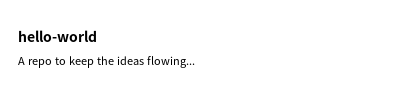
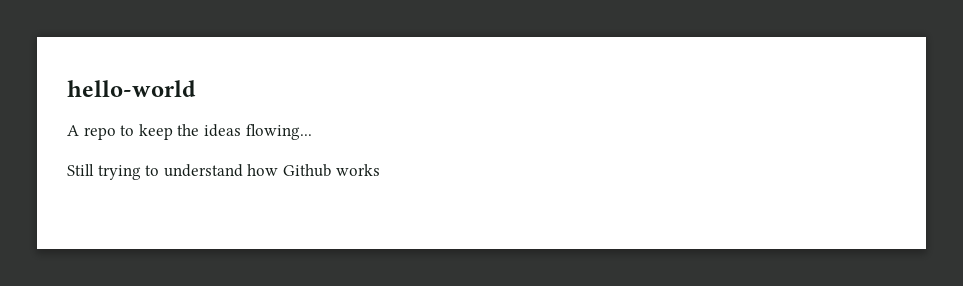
(195, 62) none -> [67,164,380,180] // Still trying to understand how Github works

